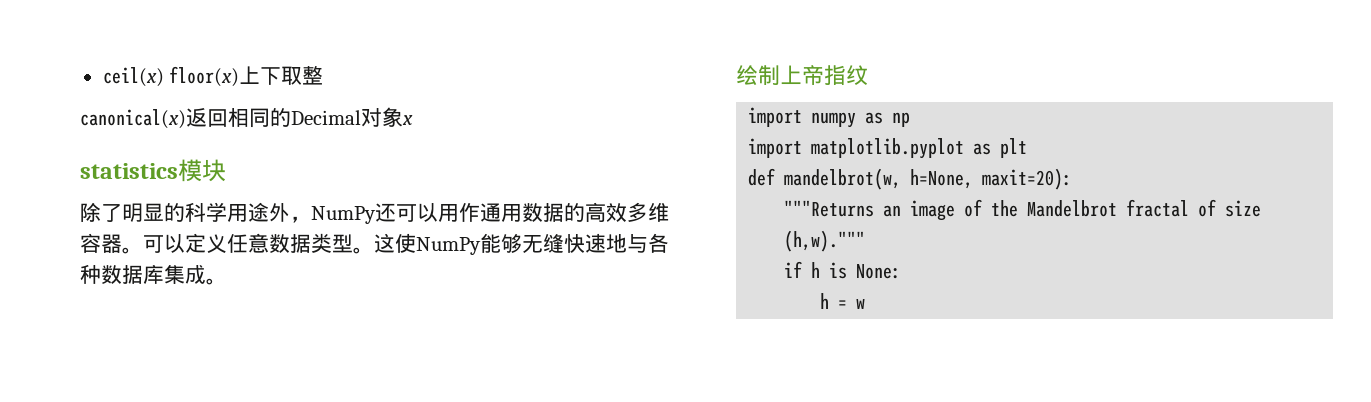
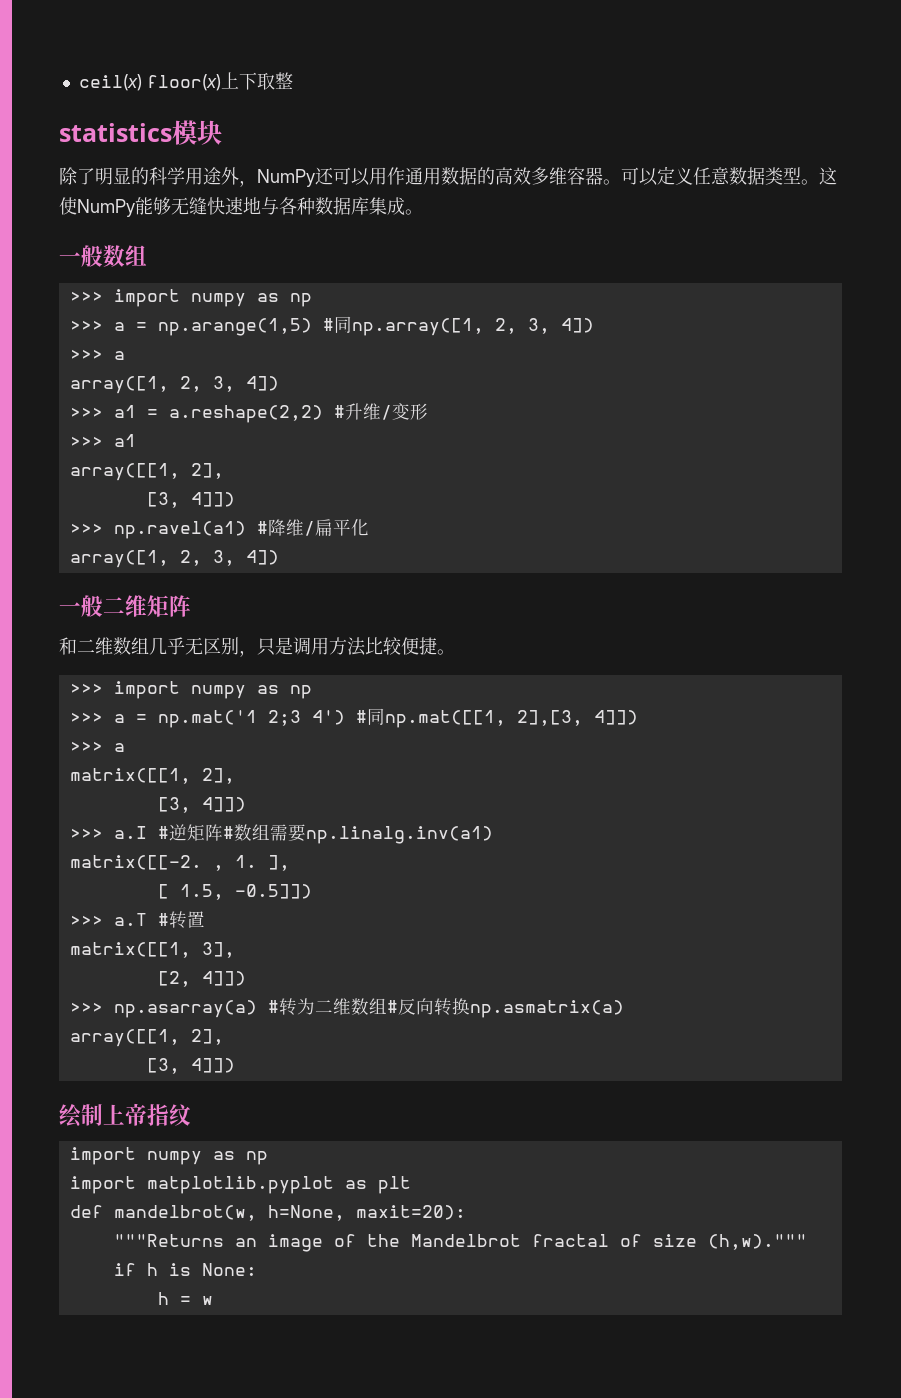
[80,107,413,129] // canonical(x)返回相同的Decimal对象x -> (293, 80) none
(227, 281) none -> [59,245,147,267] [69,289,312,307] [69,316,594,336] [69,349,125,360] [69,376,279,394] [69,403,428,423] [69,434,136,447] [69,463,224,481] [146,492,235,508] [69,519,369,539] [69,550,279,568] [59,595,191,617] [59,637,455,657] [69,681,312,699] [69,708,638,728] [69,741,125,752] [69,768,235,784] [157,797,246,813] [69,824,493,844] [69,855,290,871] [157,884,312,900] [69,911,205,929] [69,942,235,958] [157,971,246,987] [69,998,624,1018] [69,1029,224,1047] [146,1058,235,1074] // 一般数组 // >>> import numpy as np // >>> a = np.arange(1,5) #同np.array([1, 2, 3, 4]) // >>> a // array([1, 2, 3, 4]) // >>> a1 = a.reshape(2,2) #升维/变形 // >>> a1 // array([[1, 2], // [3, 4]]) // >>> np.ravel(a1) #降维/扁平化 // array([1, 2, 3, 4]) // 一般二维矩阵 // 和二维数组几乎无区别，只是调用方法比较便捷。 // >>> import numpy as np // >>> a = np.mat('1 2;3 4') #同np.mat([[1, 2],[3, 4]]) // >>> a // matrix([[1, 2], // [3, 4]]) // >>> a.I #逆矩阵#数组需要np.linalg.inv(a1) // matrix([[-2. , 1. ], // [ 1.5, -0.5]]) // >>> a.T #转置 // matrix([[1, 3], // [2, 4]]) // >>> np.asarray(a) #转为二维数组#反向转换np.asmatrix(a) // array([[1, 2], // [3, 4]])

